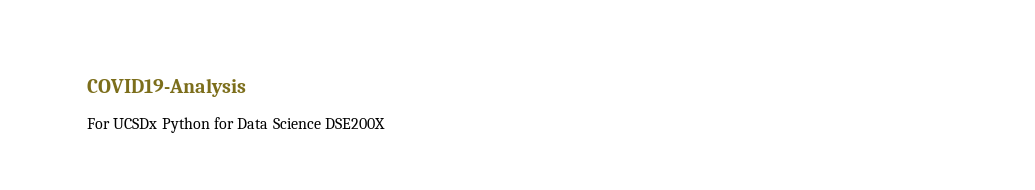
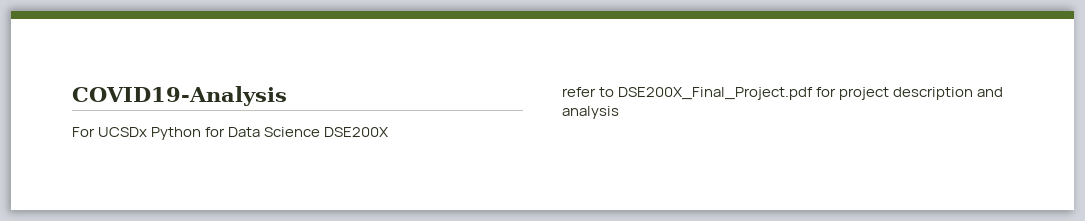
(385, 123) none -> [562,87,1004,100] [562,106,619,119] // refer to DSE200X_Final_Project.pdf for project description and analysis

